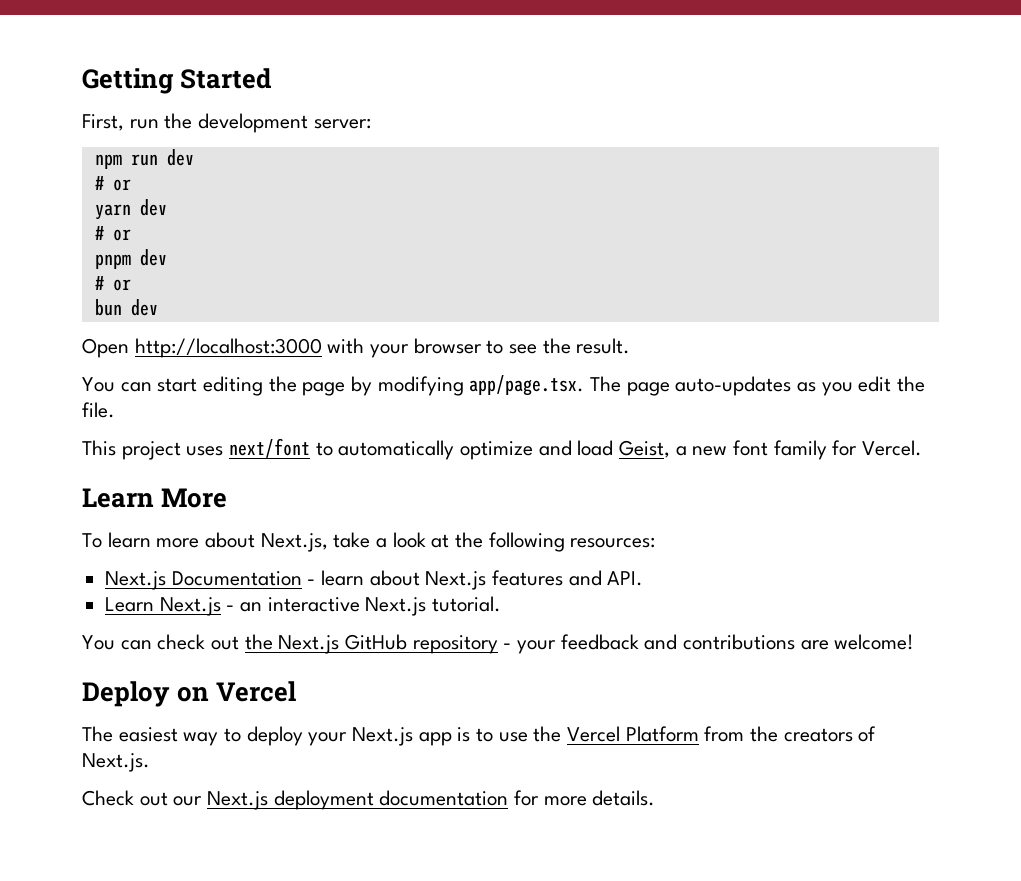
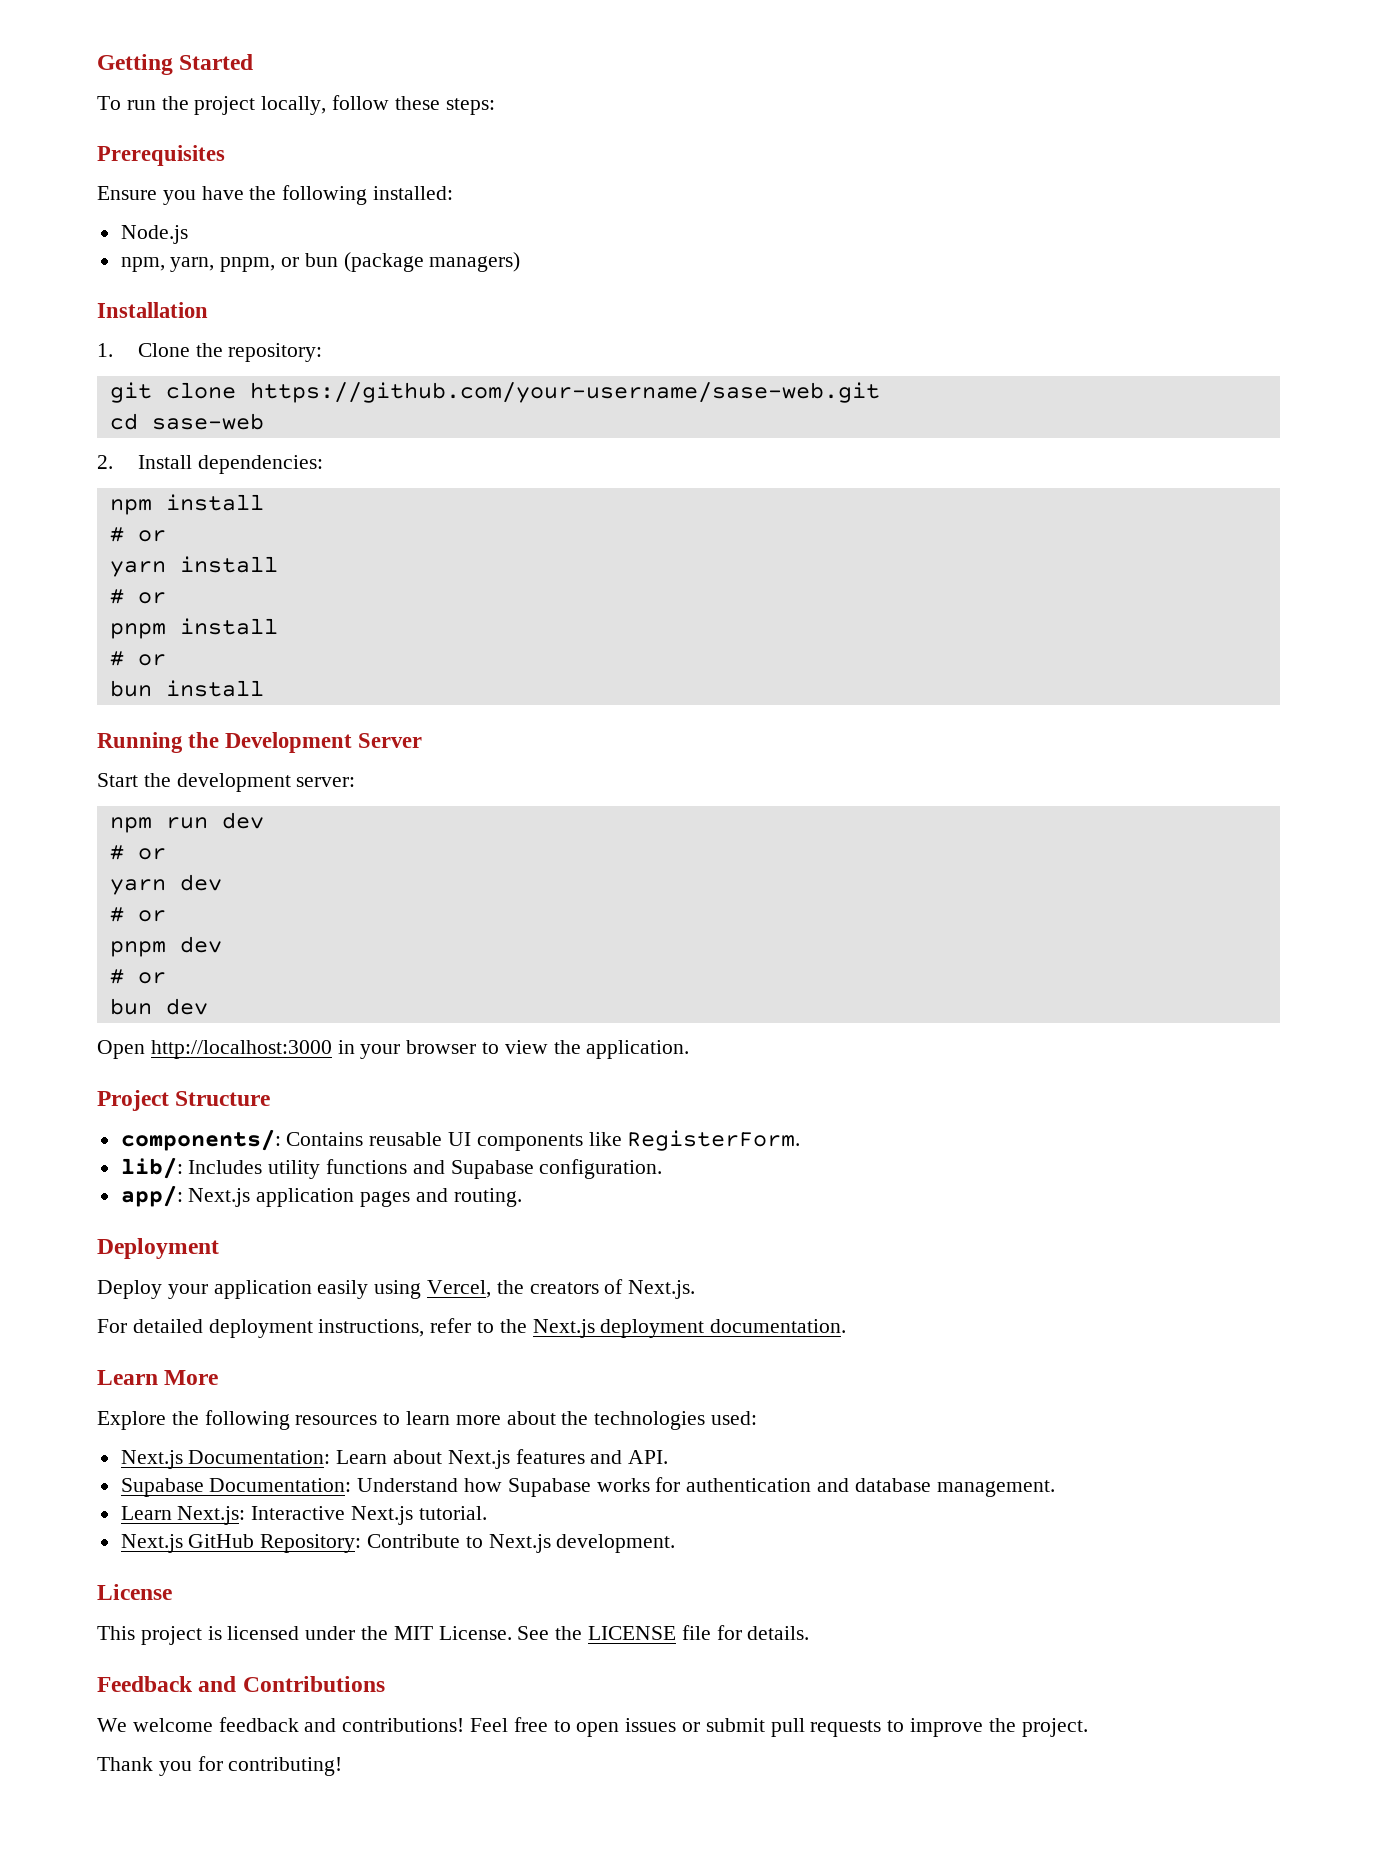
[82,114,124,131] First, -> [97,96,121,110] To
(193, 121) none -> [194,95,495,115] [97,145,225,166] [97,185,454,205] [120,225,188,244] [120,252,521,272] [97,302,208,318] [97,343,323,362] [109,382,880,403] [109,413,264,430] [97,455,323,474] [109,494,264,515] [109,527,166,542] [109,556,278,577] [109,589,166,604] [109,618,278,639] [109,651,166,666] [109,680,264,697] [97,732,423,753] [97,773,171,787] project locally, follow these steps: // Prerequisites // Ensure you have the following installed: // Node.js // npm, yarn, pnpm, or bun (package managers) // Installation // 1. Clone the repository: // git clone https://github.com/your-username/sase-web.git // cd sase-web // 2. Install dependencies: // npm install // # or // yarn install // # or // pnpm install // # or // bun install // Running the Development Server // Start the
[327,338,365,354] with -> [337,1040,355,1054] in
[509,338,631,354] [82,375,926,396] [82,402,115,418] [82,438,923,460] [82,488,228,508] [82,532,656,552] [105,570,365,590] see the result. // You can start editing the page by modifying app/page.tsx. The page auto-updates as you edit the file. // This project uses next/font to automatically optimize and load Geist, a new font family for Vercel. // Learn More // To learn more about Next.js, take a look at the following resources: // Next.js Documentation - learn -> [504,1040,690,1059] [97,1090,271,1111] [120,1129,801,1151] [120,1157,663,1179] [120,1185,522,1207] [97,1238,219,1259] [97,1279,696,1299] [97,1318,847,1338] [97,1370,219,1385] [97,1410,758,1430] [120,1450,388,1469] view the application. // Project Structure // components/: Contains reusable UI components like RegisterForm. // lib/: Includes utility functions and Supabase configuration. // app/: Next.js application pages and routing. // Deployment // Deploy your application easily using Vercel, the creators of Next.js. // For detailed deployment instructions, refer to the Next.js deployment documentation. // Learn More // Explore the following resources to learn more about the technologies used: // Next.js Documentation: Learn
[105,596,502,616] [82,634,915,654] [82,681,297,707] [82,726,877,746] [82,753,150,772] [82,790,656,810] Learn Next.js - an interactive Next.js tutorial. // You can check out the Next.js GitHub repository - your feedback and contributions are welcome! // Deploy on Vercel // The easiest way to deploy your Next.js app is to use the Vercel Platform from the creators of Next.js. // Check out our Next.js deployment documentation for more details. -> [120,1477,1055,1497] [120,1506,487,1525] [120,1534,676,1553] [97,1584,172,1600] [97,1625,810,1645] [97,1676,385,1692] [97,1717,1088,1737] [97,1756,343,1776] Supabase Documentation: Understand how Supabase works for authentication and database management. // Learn Next.js: Interactive Next.js tutorial. // Next.js GitHub Repository: Contribute to Next.js development. // License // This project is licensed under the MIT License. See the LICENSE file for details. // Feedback and Contributions // We welcome feedback and contributions! Feel free to open issues or submit pull requests to improve the project. // Thank you for contributing!

